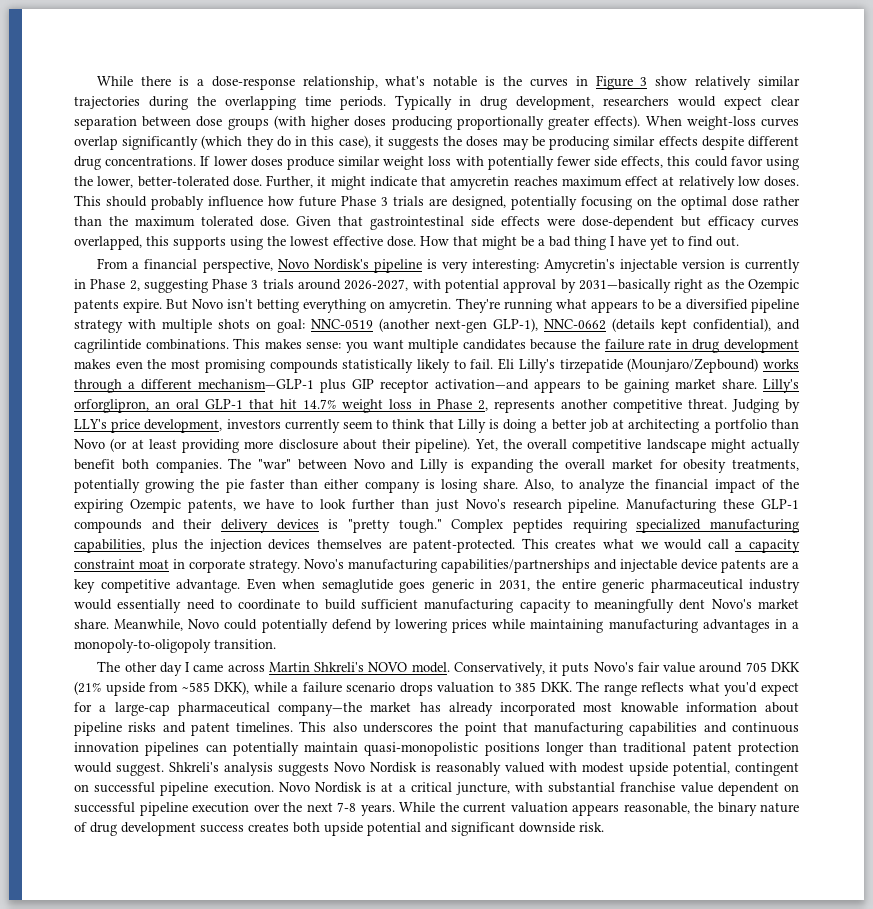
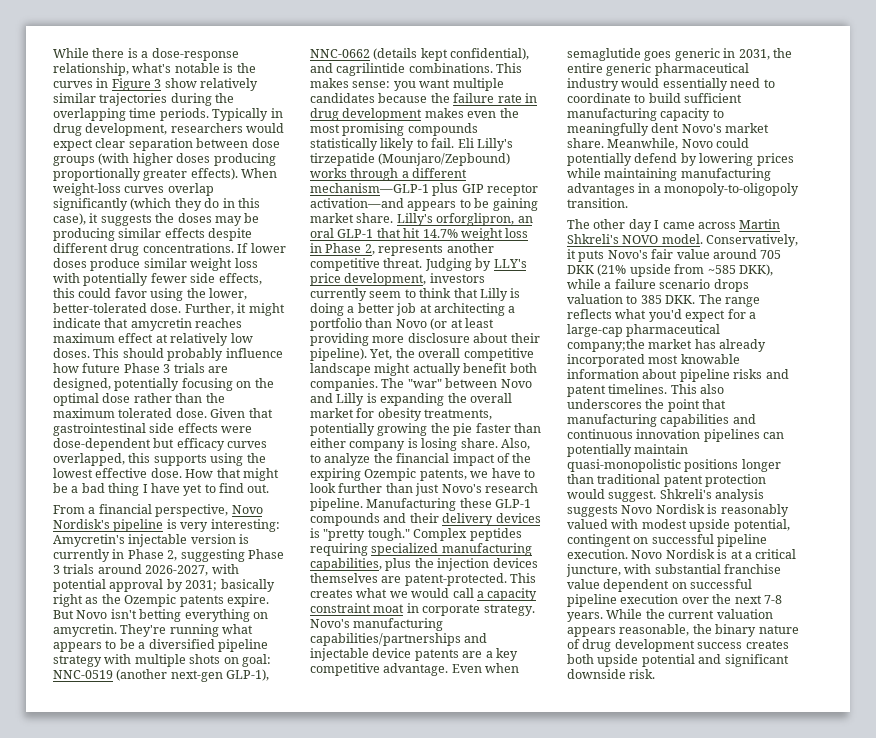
[578,279,671,293] 2031—basically -> [185,579,275,592] 2031; basically
[278,702,362,716] company—the -> [567,339,645,352] company;the

